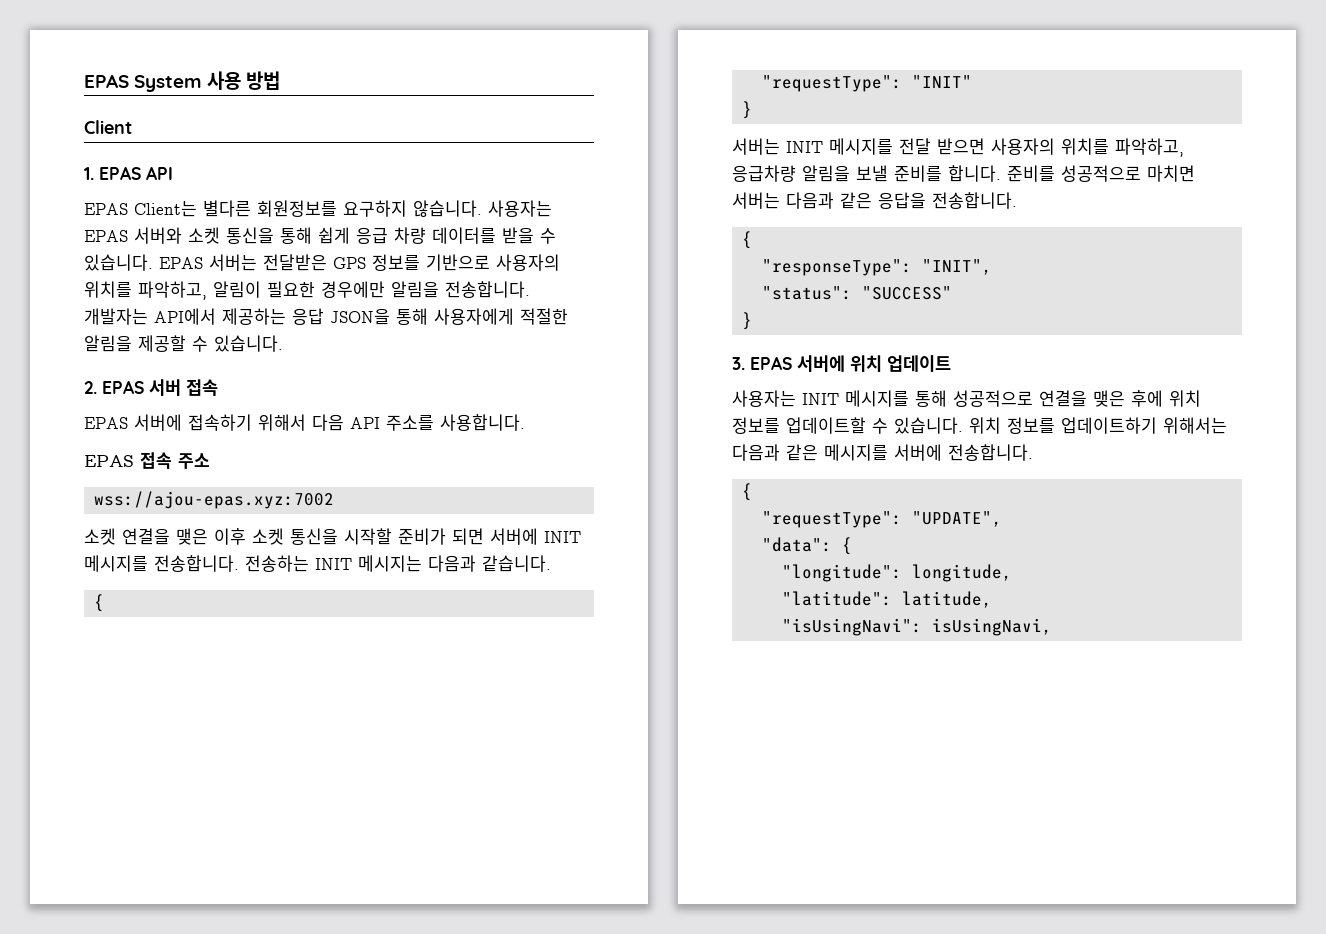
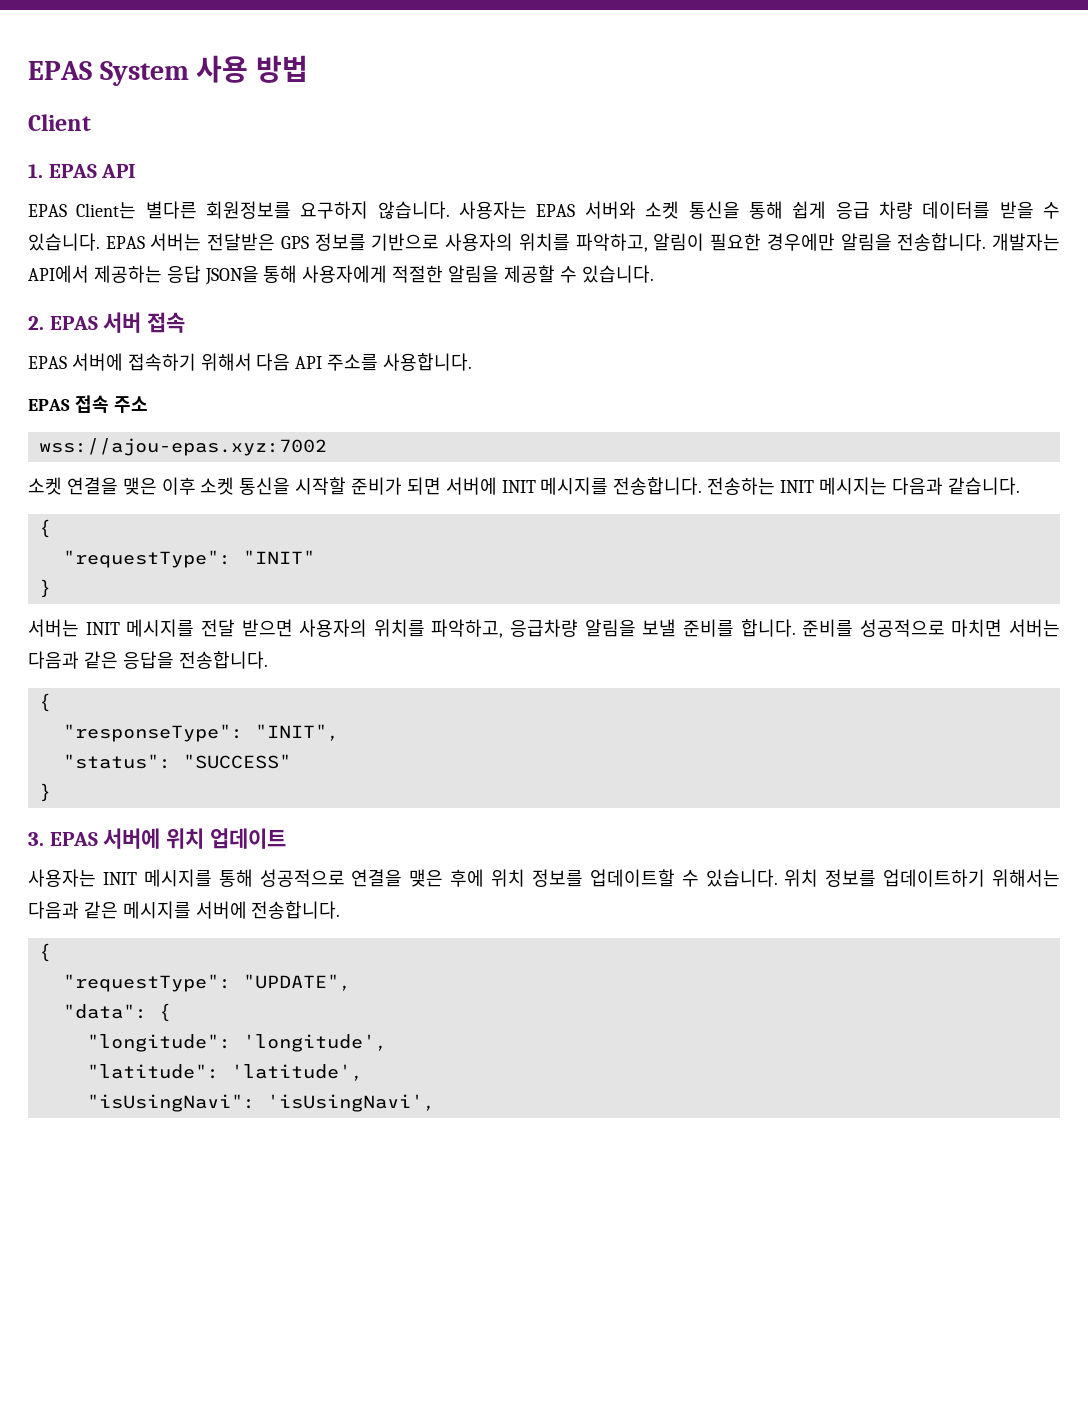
[912,564,1013,582] longitude, -> [242,1034,387,1052] 'longitude',
[902,591,993,608] latitude, -> [230,1064,363,1081] 'latitude',
[932,618,1053,636] isUsingNavi, -> [266,1094,435,1112] 'isUsingNavi',

